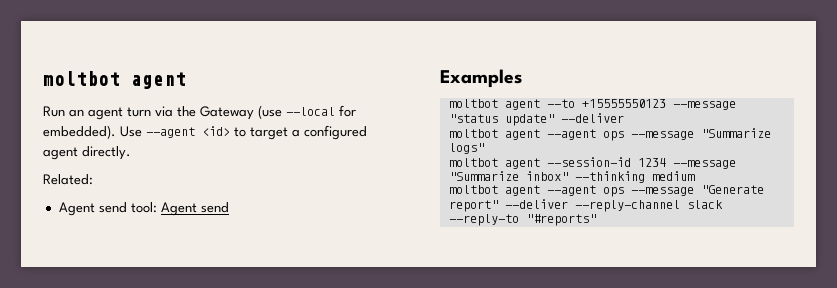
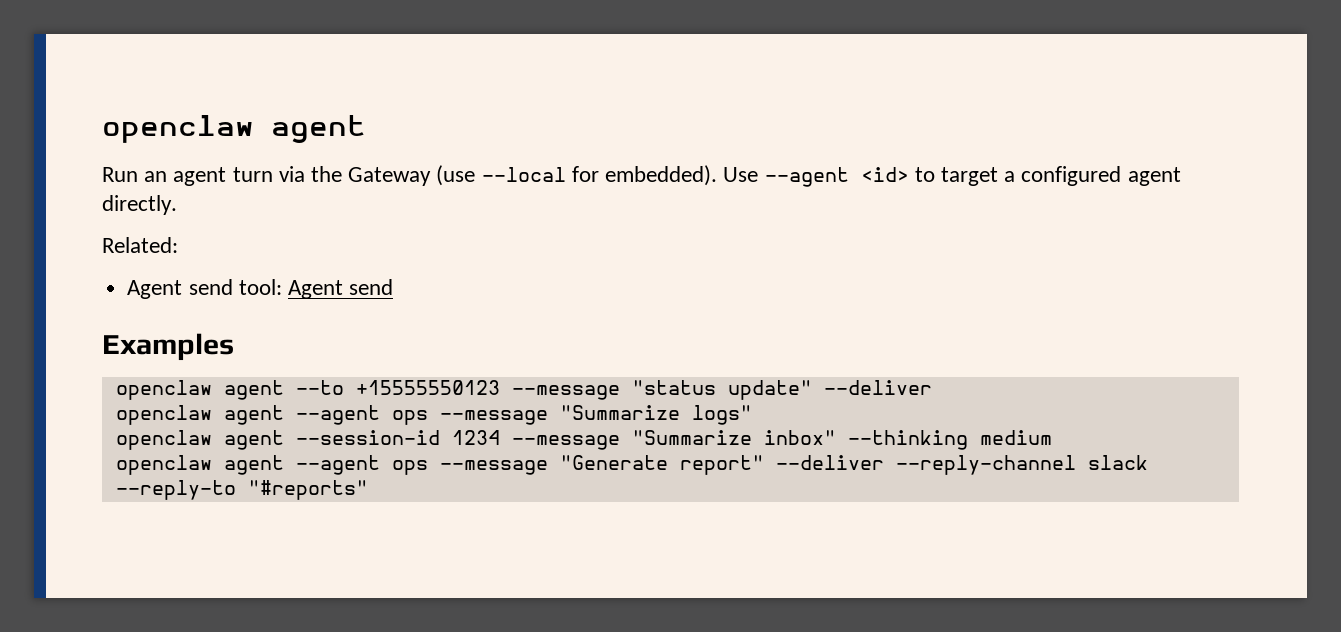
[43,71,120,86] moltbot -> [102,115,254,143] openclaw
[448,99,498,108] moltbot -> [115,380,212,400] openclaw
[448,129,498,138] moltbot -> [115,405,212,425] openclaw
[448,158,498,167] moltbot -> [115,430,212,450] openclaw
[448,185,498,194] moltbot -> [115,455,212,475] openclaw

